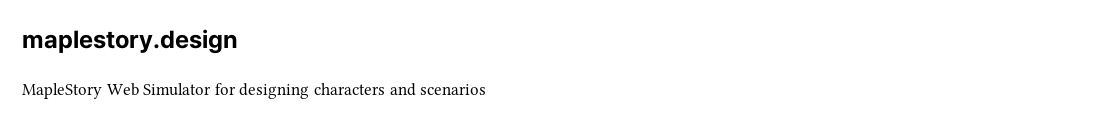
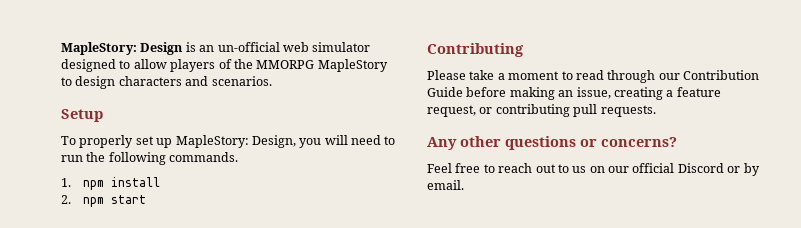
[22,29,238,54] [22,83,487,99] maplestory.design // MapleStory Web Simulator for designing characters and scenarios -> [61,42,371,55] [61,59,388,72] [61,76,272,89] [61,109,103,122] [61,135,396,148] [61,152,239,165] [61,177,160,190] [61,195,146,207] [427,43,524,57] [427,70,759,83] [427,87,721,100] [427,104,656,117] [427,136,677,150] [427,163,760,176] [427,180,464,190] MapleStory: Design is an un-official web simulator designed to allow players of the MMORPG MapleStory to design characters and scenarios. // Setup // To properly set up MapleStory: Design, you will need to run the following commands. // 1. npm install // 2. npm start // Contributing // Please take a moment to read through our Contribution Guide before making an issue, creating a feature request, or contributing pull requests. // Any other questions or concerns? // Feel free to reach out to us on our official Discord or by email.

